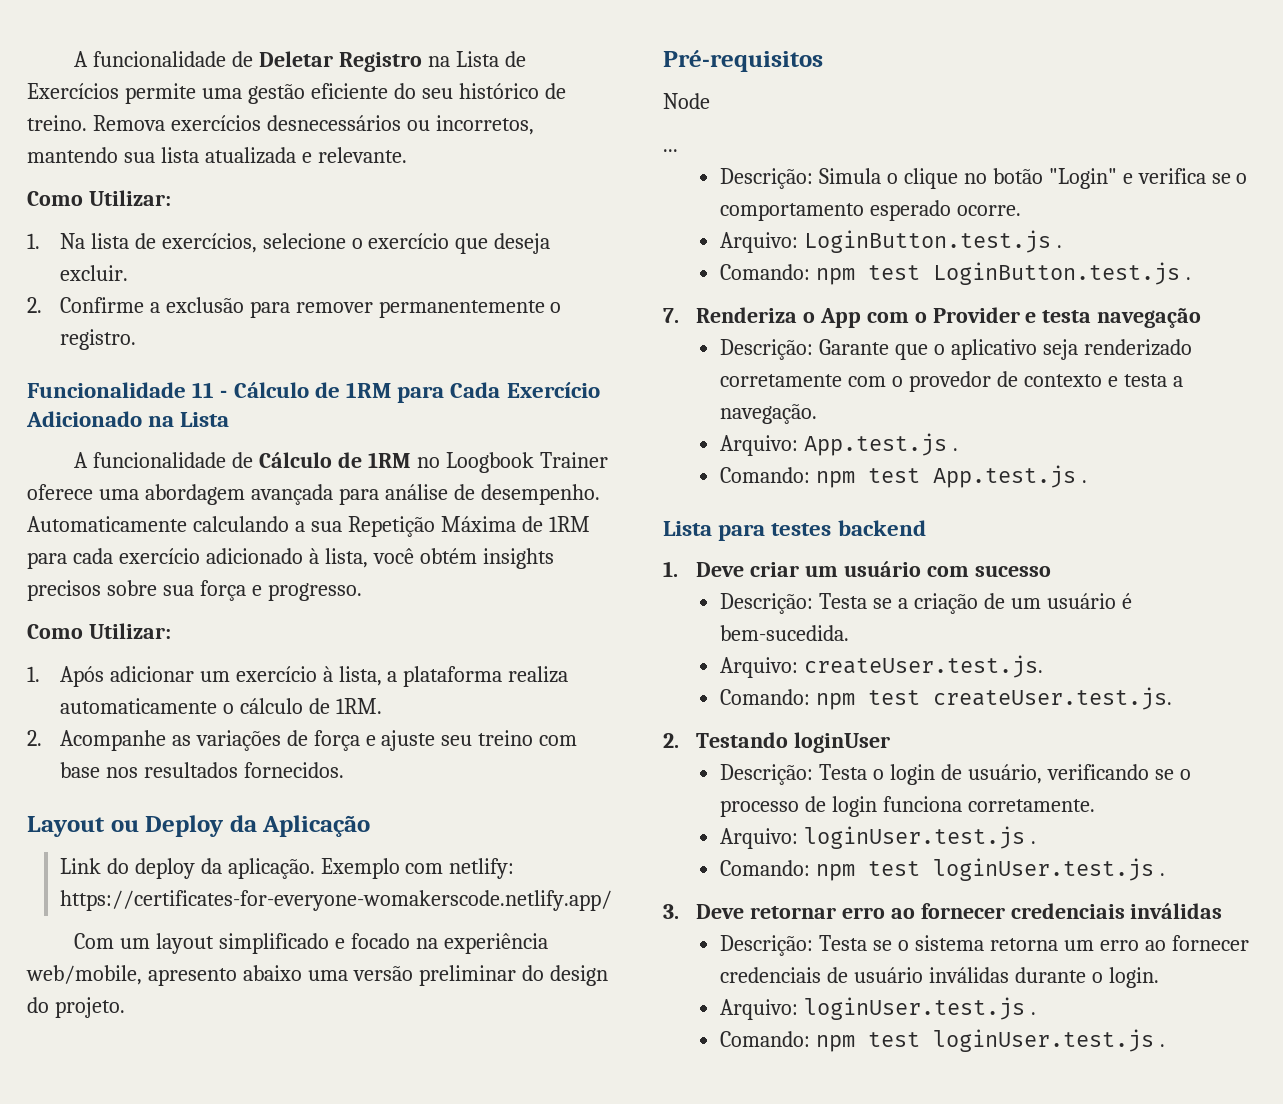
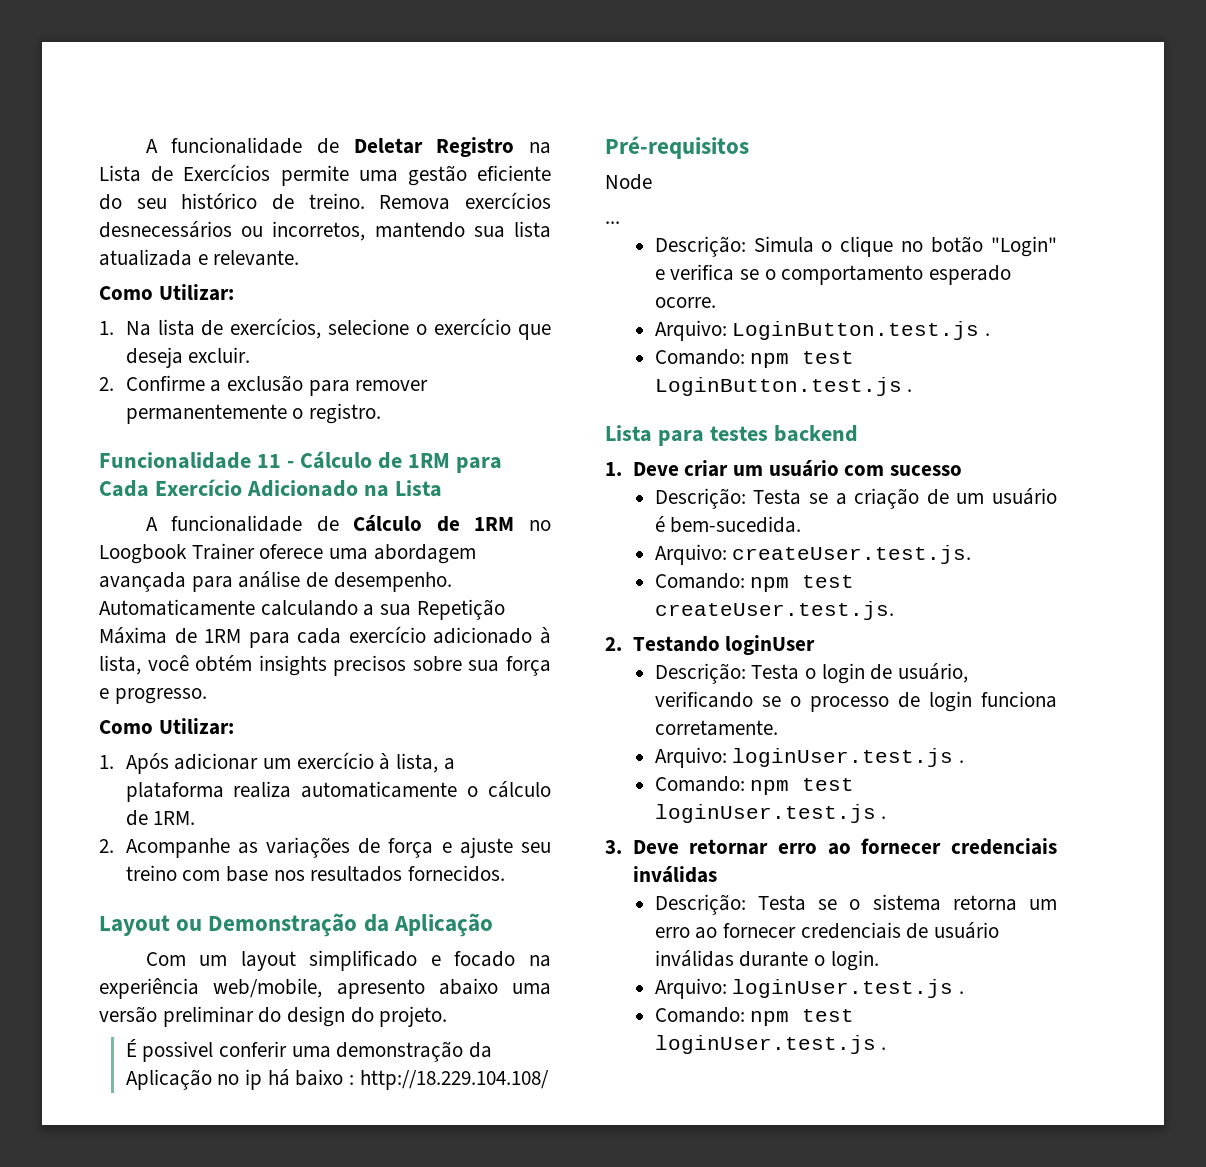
[145,815,371,837] [59,858,515,879] [59,890,612,911] Deploy da Aplicação // Link do deploy da aplicação. Exemplo com netlify: https://certificates-for-everyone-womakerscode.netlify.app/ -> [208,913,493,937] Demonstração da Aplicação
(125, 1007) none -> [125,1039,492,1062] [125,1069,549,1090] // É possivel conferir uma demonstração da Aplicação no ip há baixo : http://18.229.104.108/
[663,307,1202,328] [720,339,1192,360] [720,371,1183,392] [720,404,818,424] [720,433,958,456] [720,465,1087,488] // 7. Renderiza o App com o Provider e testa navegação // Descrição: Garante que o aplicativo seja renderizado corretamente com o provedor de contexto e testa a navegação. // Arquivo: App.test.js . // Comando: npm test App.test.js . -> (913, 390) none

